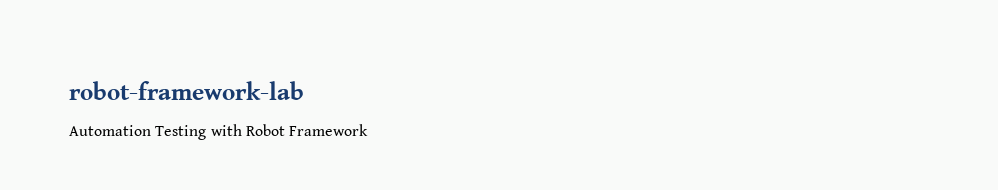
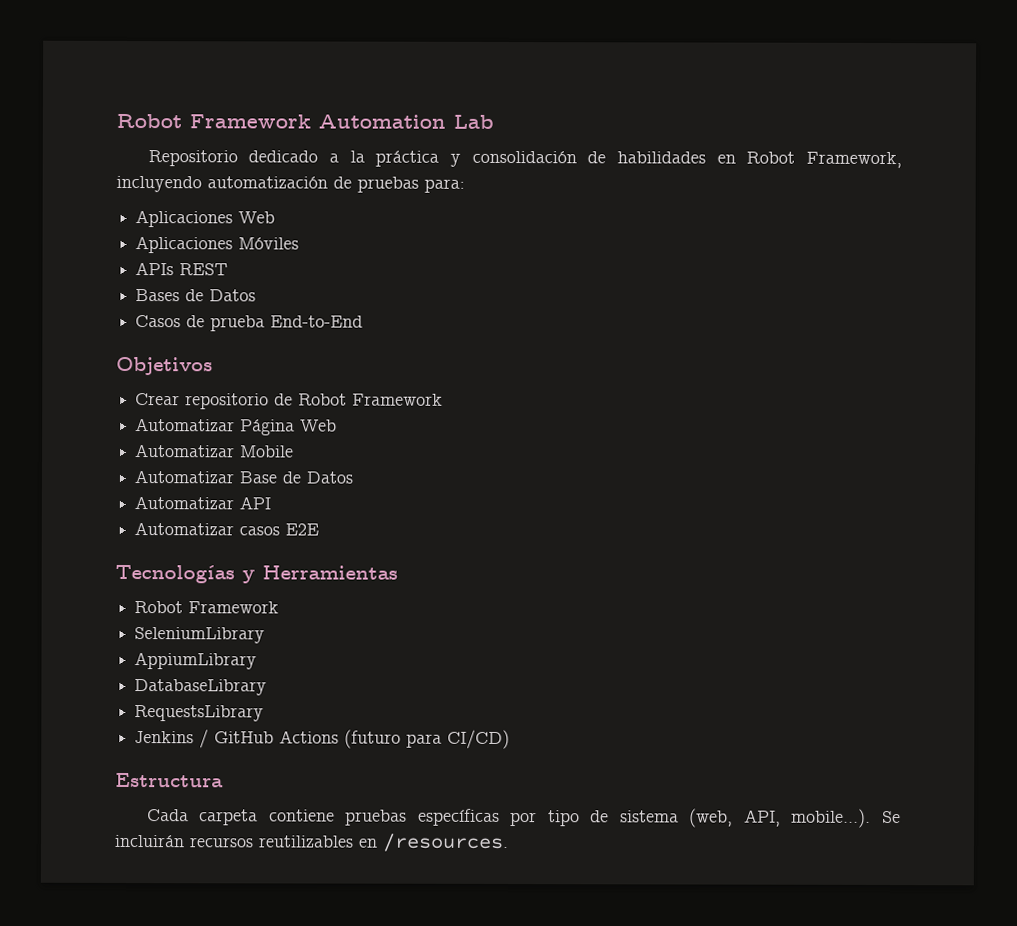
[69,81,304,100] [69,124,369,140] robot-framework-lab // Automation Testing with Robot Framework -> [116,113,494,129] [147,150,903,169] [116,175,465,193] [135,210,276,228] [135,236,300,254] [135,262,229,276] [135,289,257,302] [135,315,364,332] [116,356,213,376] [135,393,444,410] [135,418,338,436] [135,444,295,458] [134,470,354,484] [134,496,272,510] [134,522,320,536] [115,564,398,584] [134,601,280,614] [134,627,266,644] [134,652,258,670] [134,679,268,696] [134,705,265,722] [134,729,511,750] [115,772,224,788] [146,808,901,828] [114,833,509,852] Robot Framework Automation Lab // Repositorio dedicado a la práctica y consolidación de habilidades en Robot Framework, incluyendo automatización de pruebas para: // Aplicaciones Web // Aplicaciones Móviles // APIs REST // Bases de Datos // Casos de prueba End-to-End // Objetivos // Crear repositorio de Robot Framework // Automatizar Página Web // Automatizar Mobile // Automatizar Base de Datos // Automatizar API // Automatizar casos E2E // Tecnologías y Herramientas // Robot Framework // SeleniumLibrary // AppiumLibrary // DatabaseLibrary // RequestsLibrary // Jenkins / GitHub Actions (futuro para CI/CD) // Estructura // Cada carpeta contiene pruebas específicas por tipo de sistema (web, API, mobile...). Se incluirán recursos reutilizables en /resources.

